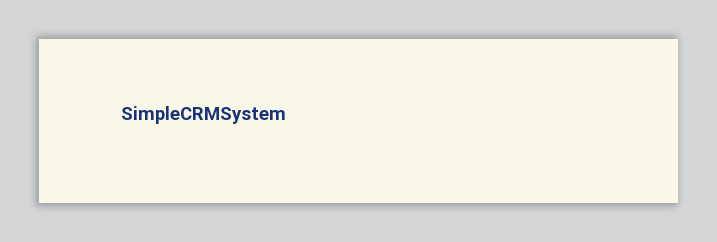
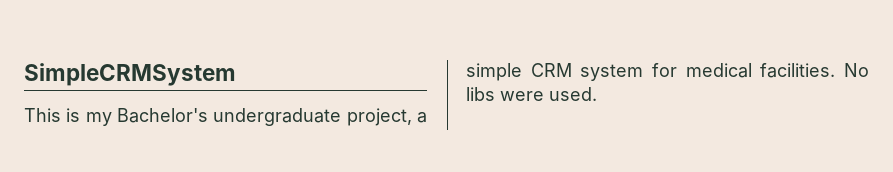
(286, 115) none -> [24,108,427,126] [466,63,869,81] [466,87,597,101] // This is my Bachelor's undergraduate project, a simple CRM system for medical facilities. No libs were used.

